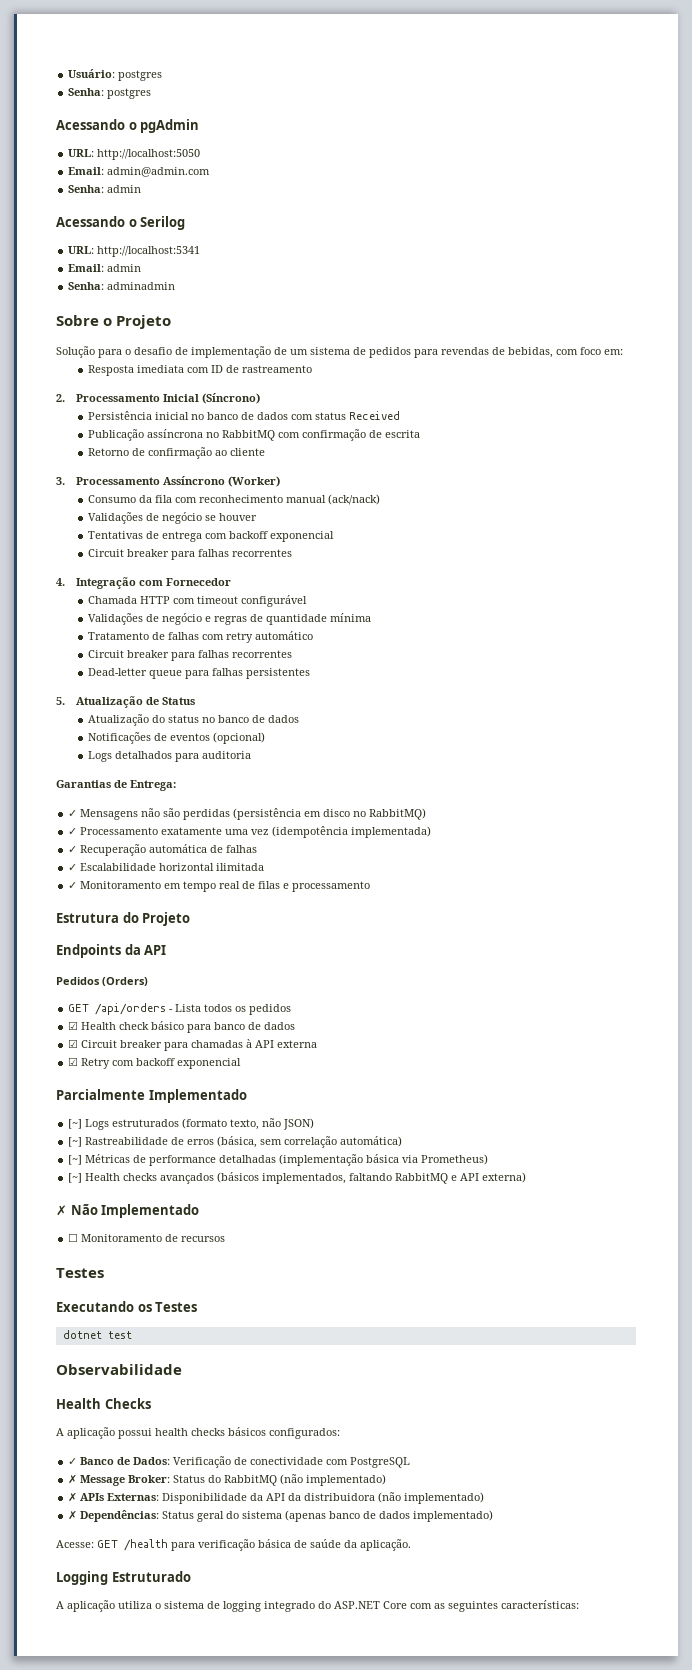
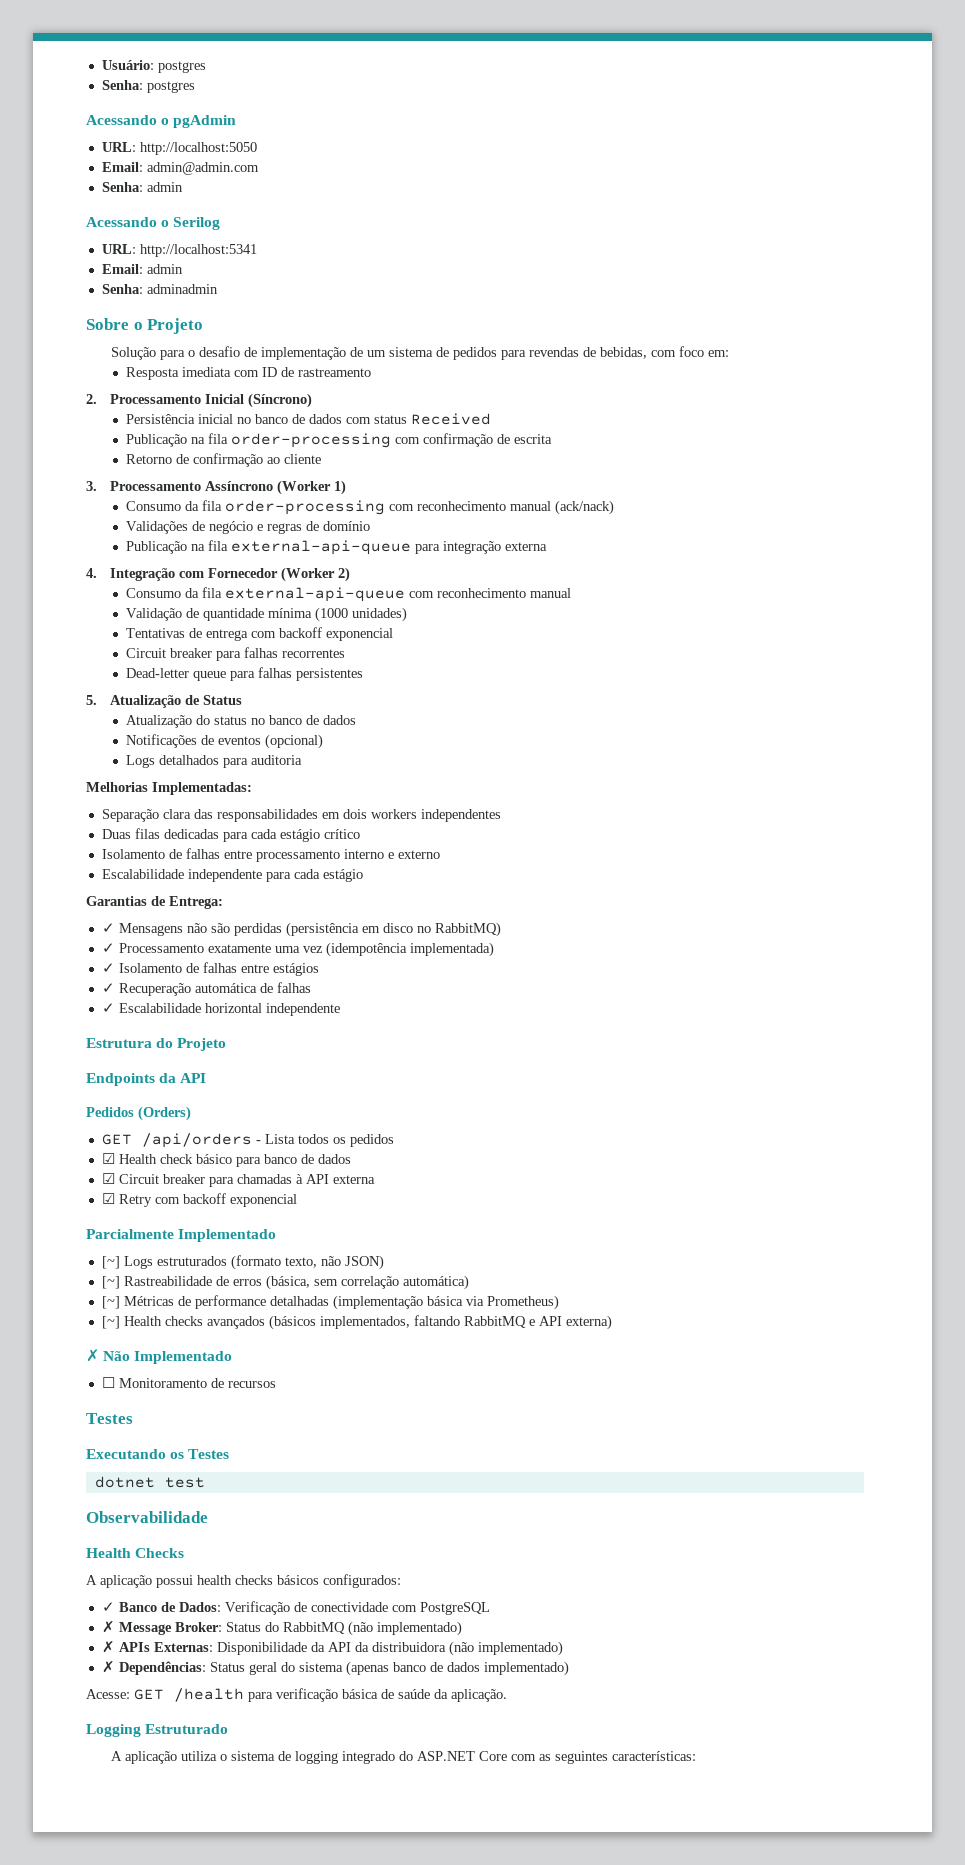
[146,429,275,441] assíncrona no RabbitMQ -> [191,433,392,448] na fila order-processing
[227,476,280,487] [87,495,172,503] (Worker) // Consumo da fila -> [277,480,347,495] [126,500,386,515] (Worker 1) // Consumo da fila order-processing
[204,513,257,521] se houver -> [257,521,371,534] [126,540,548,555] [86,567,351,582] [126,587,572,602] [126,607,408,622] e regras de domínio // Publicação na fila external-api-queue para integração externa // 4. Integração com Fornecedor (Worker 2) // Consumo da fila external-api-queue com reconhecimento manual // Validação de quantidade mínima (1000 unidades)
[56,577,231,589] [87,595,307,607] [87,613,371,625] [87,631,313,643] [87,650,292,661] // 4. Integração com Fornecedor // Chamada HTTP com timeout configurável // Validações de negócio e regras de quantidade mínima // Tratamento de falhas com retry automático // Circuit breaker para falhas recorrentes -> (346, 653) none
(251, 755) none -> [86,782,252,795] [101,809,501,822] [101,828,360,842] [101,848,440,862] [101,869,363,882] // Melhorias Implementadas: // Separação clara das responsabilidades em dois workers independentes // Duas filas dedicadas para cada estágio crítico // Isolamento de falhas entre processamento interno e externo // Escalabilidade independente para cada estágio
(432, 832) none -> [101,962,319,976] // ✓ Isolamento de falhas entre estágios
[216,863,265,871] [68,881,371,892] ilimitada // ✓ Monitoramento em tempo real de filas e processamento -> [265,1003,340,1016] independente

